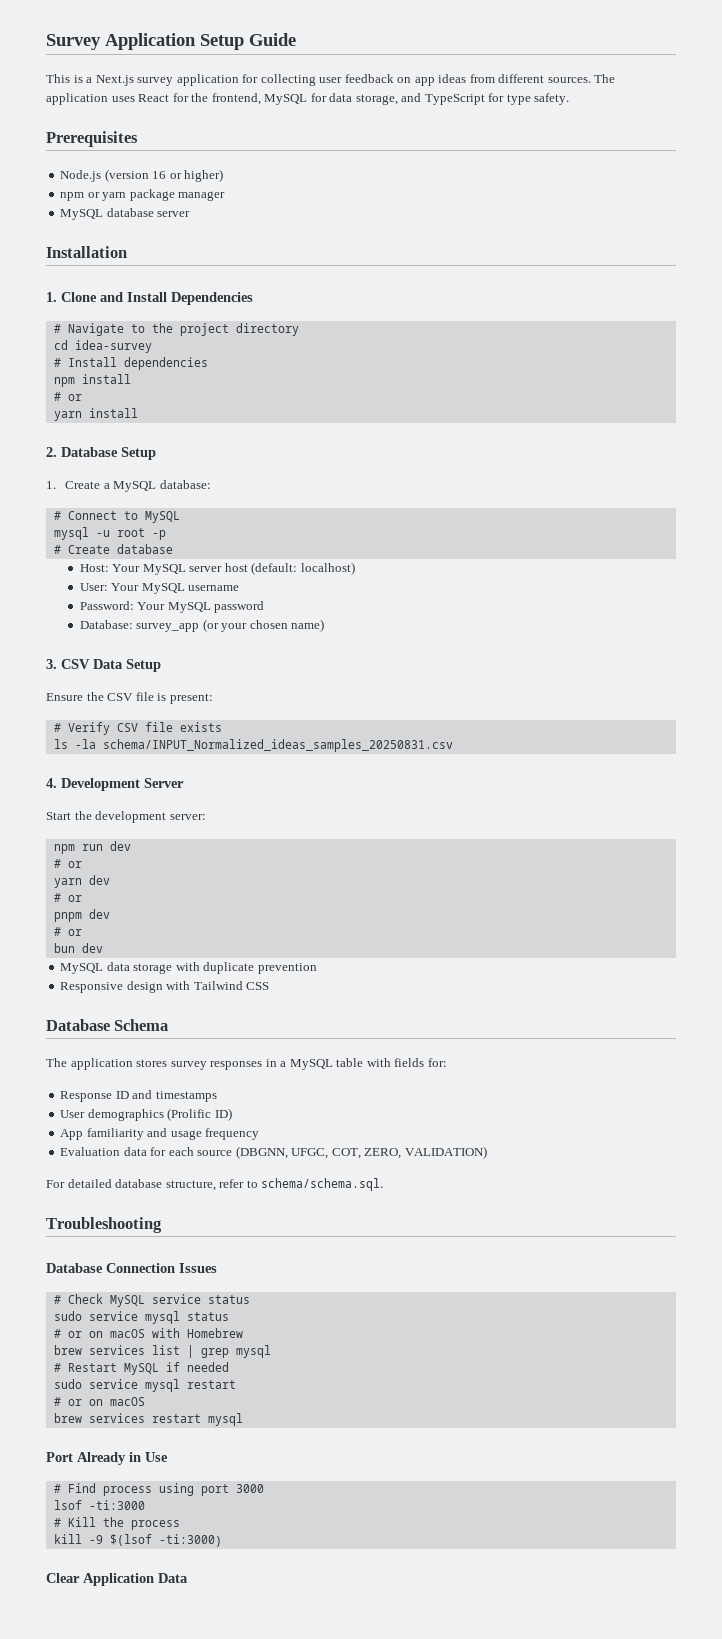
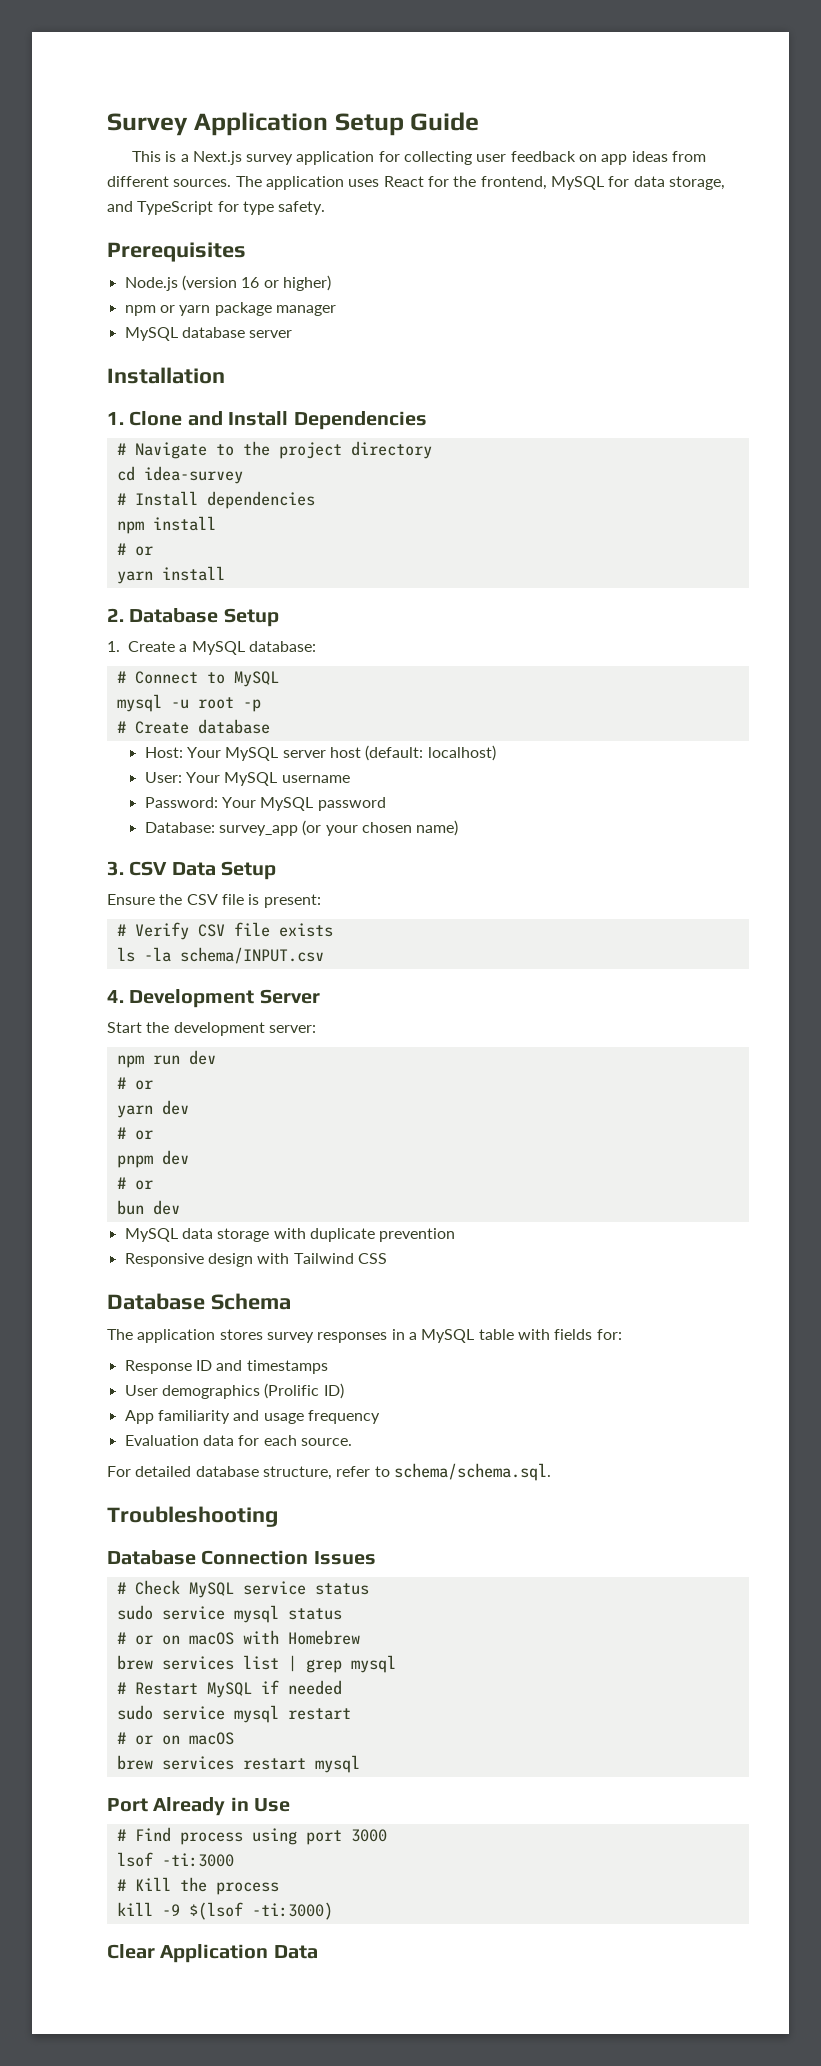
[102,739,453,752] schema/INPUT_Normalized_ideas_samples_20250831.csv -> [179,947,324,964] schema/INPUT.csv
[197,1146,487,1159] source (DBGNN, UFGC, COT, ZERO, VALIDATION) -> [300,1438,352,1446] source.

